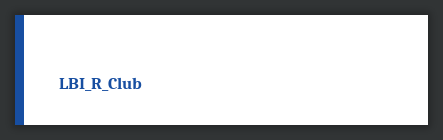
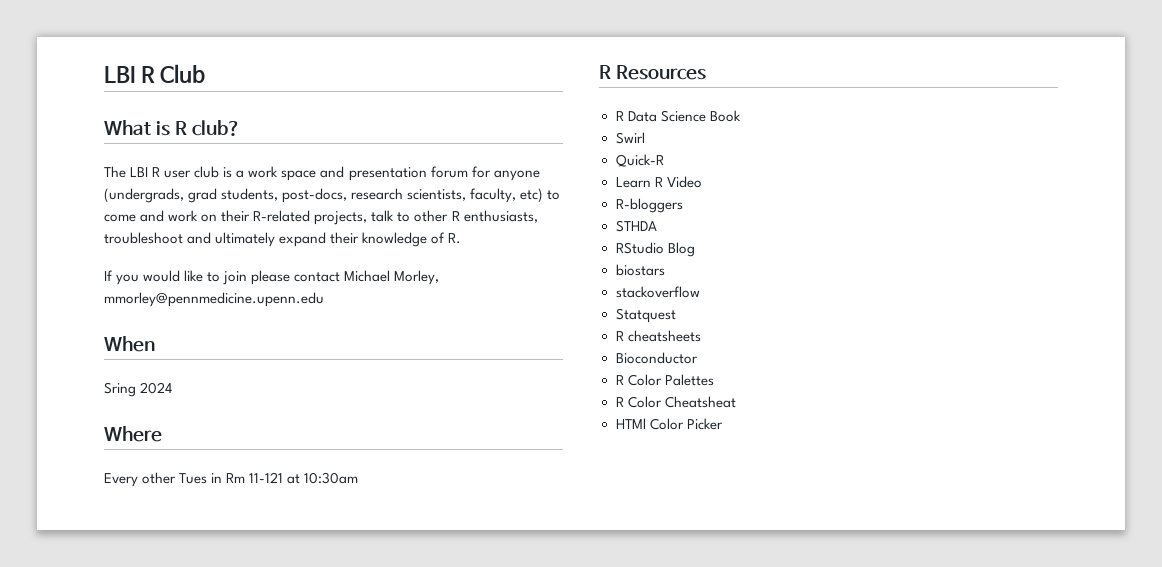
[59,77,142,91] LBI_R_Club -> [104,64,205,83] [104,120,241,136] [104,166,540,181] [104,188,561,203] [104,210,538,225] [104,232,462,247] [104,270,440,285] [104,292,324,307] [104,336,155,352] [104,382,173,397] [104,426,162,442] [104,472,359,487] [599,65,706,80] [615,110,741,122] [615,132,645,144] [615,154,664,167] [615,176,702,188] [615,198,683,213] [615,220,657,232] [615,242,695,257] [615,264,665,276] [615,286,700,298] [615,308,676,323] [615,330,701,342] [615,352,698,364] [615,374,714,386] [615,396,736,408] [615,418,723,430] LBI R Club // What is R club? // The LBI R user club is a work space and presentation forum for anyone (undergrads, grad students, post-docs, research scientists, faculty, etc) to come and work on their R-related projects, talk to other R enthusiasts, troubleshoot and ultimately expand their knowledge of R. // If you would like to join please contact Michael Morley, mmorley@pennmedicine.upenn.edu // When // Sring 2024 // Where // Every other Tues in Rm 11-121 at 10:30am // R Resources // R Data Science Book // Swirl // Quick-R // Learn R Video // R-bloggers // STHDA // RStudio Blog // biostars // stackoverflow // Statquest // R cheatsheets // Bioconductor // R Color Palettes // R Color Cheatsheat // HTMl Color Picker

